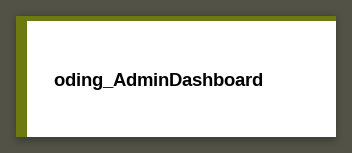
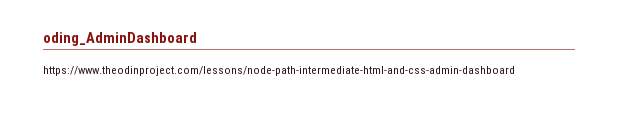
(263, 81) none -> [43,66,515,76] // https://www.theodinproject.com/lessons/node-path-intermediate-html-and-css-admin-dashboard

